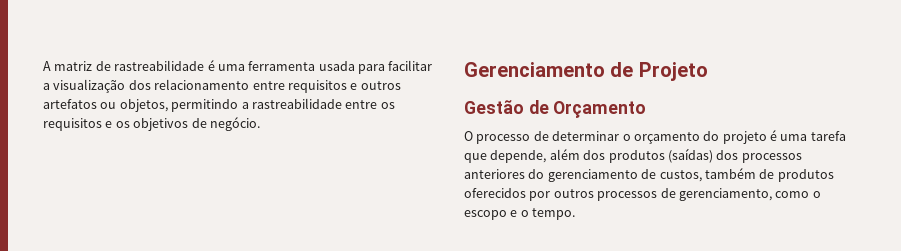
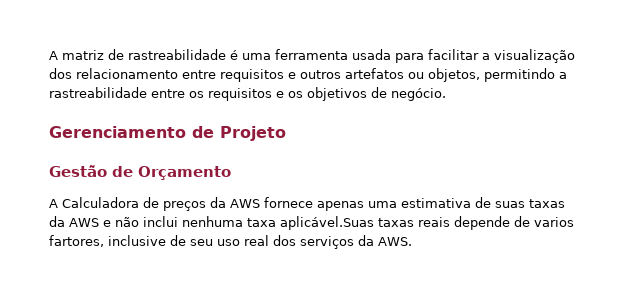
[464,130,846,144] [464,148,802,163] [464,168,834,182] [464,188,821,201] [464,208,576,220] O processo de determinar o orçamento do projeto é uma tarefa que depende, além dos produtos (saídas) dos processos anteriores do gerenciamento de custos, também de produtos oferecidos por outros processos de gerenciamento, como o escopo e o tempo. -> [49,197,565,211] [49,216,574,230] [49,235,412,249] A Calculadora de preços da AWS fornece apenas uma estimativa de suas taxas da AWS e não inclui nenhuma taxa aplicável.Suas taxas reais depende de varios fartores, inclusive de seu uso real dos serviços da AWS.

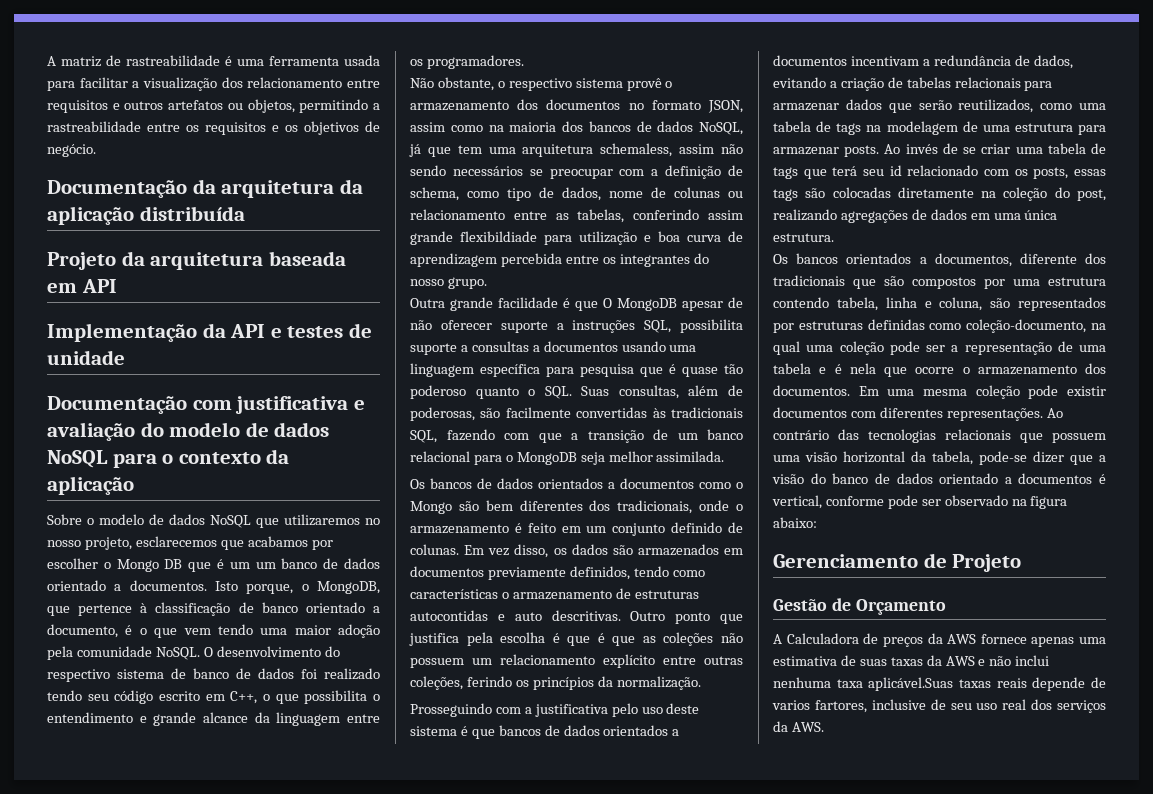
(446, 94) none -> [47,179,363,198] [47,206,245,225] [47,251,346,270] [47,279,117,293] [47,323,372,342] [47,350,125,365] [47,396,365,414] [47,422,330,441] [47,449,290,468] [47,476,134,495] [47,514,380,528] [47,536,333,550] [47,558,381,572] [47,580,380,594] [47,602,380,616] [47,624,380,638] [47,646,340,660] [47,668,380,682] [47,690,380,704] [47,712,380,726] [410,55,524,69] [410,77,673,91] [410,99,743,113] [410,121,743,135] [409,143,743,157] [410,165,743,179] [410,187,743,201] [410,209,743,223] [410,231,743,245] [410,253,709,267] [410,277,487,289] [410,297,743,311] [410,319,743,333] [410,341,697,355] [410,363,743,377] [410,385,743,399] [410,407,743,421] [410,429,743,443] [410,451,725,465] [410,478,743,489] [410,500,743,514] [410,522,743,536] [410,544,743,558] [410,566,705,580] [410,588,699,600] [410,610,743,624] [409,632,743,646] [410,654,743,668] [410,676,701,690] [410,703,700,717] [410,725,680,739] [773,55,1073,69] [773,77,1053,91] [773,99,1106,113] [773,121,1106,135] [773,143,1106,157] [773,165,1106,179] [773,187,1106,201] [773,209,1058,223] [773,233,834,242] [773,253,1106,267] [773,275,1106,289] [773,297,1106,311] [773,319,1106,333] [773,341,1106,355] [773,363,1106,377] [773,385,1106,399] [773,407,1063,421] [773,429,1106,443] [773,451,1106,465] [772,473,1106,484] [772,495,1068,509] [773,517,817,528] // Documentação da arquitetura da aplicação distribuída // Projeto da arquitetura baseada em API // Implementação da API e testes de unidade // Documentação com justificativa e avaliação do modelo de dados NoSQL para o contexto da aplicação // Sobre o modelo de dados NoSQL que utilizaremos no nosso projeto, esclarecemos que acabamos por escolher o Mongo DB que é um um banco de dados orientado a documentos. Isto porque, o MongoDB, que pertence à classificação de banco orientado a documento, é o que vem tendo uma maior adoção pela comunidade NoSQL. O desenvolvimento do respectivo sistema de banco de dados foi realizado tendo seu código escrito em C++, o que possibilita o entendimento e grande alcance da linguagem entre os programadores. // Não obstante, o respectivo sistema provê o armazenamento dos documentos no formato JSON, assim como na maioria dos bancos de dados NoSQL, já que tem uma arquitetura schemaless, assim não sendo necessários se preocupar com a definição de schema, como tipo de dados, nome de colunas ou relacionamento entre as tabelas, conferindo assim grande flexibildiade para utilização e boa curva de aprendizagem percebida entre os integrantes do nosso grupo. // Outra grande facilidade é que O MongoDB apesar de não oferecer suporte a instruções SQL, possibilita suporte a consultas a documentos usando uma linguagem específica para pesquisa que é quase tão poderoso quanto o SQL. Suas consultas, além de poderosas, são facilmente convertidas às tradicionais SQL, fazendo com que a transição de um banco relacional para o MongoDB seja melhor assimilada. // Os bancos de dados orientados a documentos como o Mongo são bem diferentes dos tradicionais, onde o armazenamento é feito em um conjunto definido de colunas. Em vez disso, os dados são armazenados em documentos previamente definidos, tendo como características o armazenamento de estruturas autocontidas e auto descritivas. Outro ponto que justifica pela escolha é que é que as coleções não possuem um relacionamento explícito entre outras coleções, ferindo os princípios da normalização. // Prosseguindo com a justificativa pelo uso deste sistema é que bancos de dados orientados a documentos incentivam a redundância de dados, evitando a criação de tabelas relacionais para armazenar dados que serão reutilizados, como uma tabela de tags na modelagem de uma estrutura para armazenar posts. Ao invés de se criar uma tabela de tags que terá seu id relacionado com os posts, essas tags são colocadas diretamente na coleção do post, realizando agregações de dados em uma única estrutura. // Os bancos orientados a documentos, diferente dos tradicionais que são compostos por uma estrutura contendo tabela, linha e coluna, são representados por estruturas definidas como coleção-documento, na qual uma coleção pode ser a representação de uma tabela e é nela que ocorre o armazenamento dos documentos. Em uma mesma coleção pode existir documentos com diferentes representações. Ao contrário das tecnologias relacionais que possuem uma visão horizontal da tabela, pode-se dizer que a visão do banco de dados orientado a documentos é vertical, conforme pode ser observado na figura abaixo:

